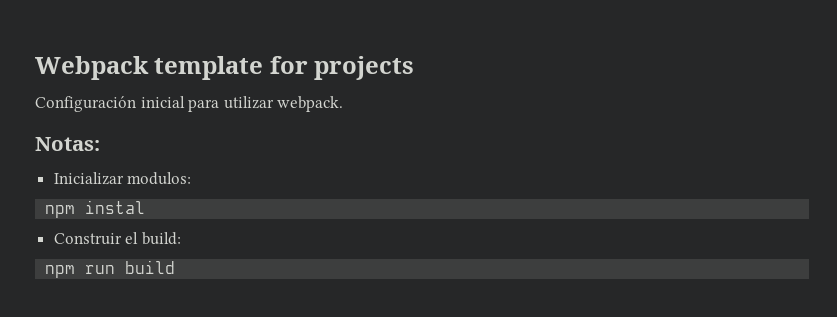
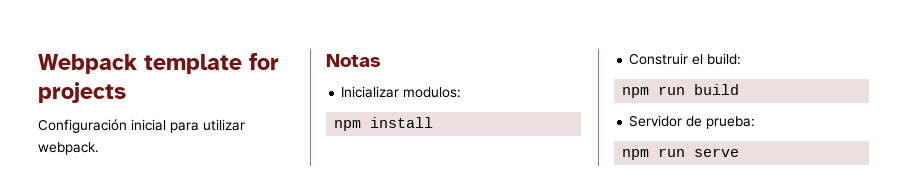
[35,137,100,151] Notas: -> [326,54,381,67] Notas
[85,200,146,214] instal -> [370,117,434,128] install
(176, 267) none -> [629,115,756,129] [622,148,740,160] // Servidor de prueba: // npm run serve

